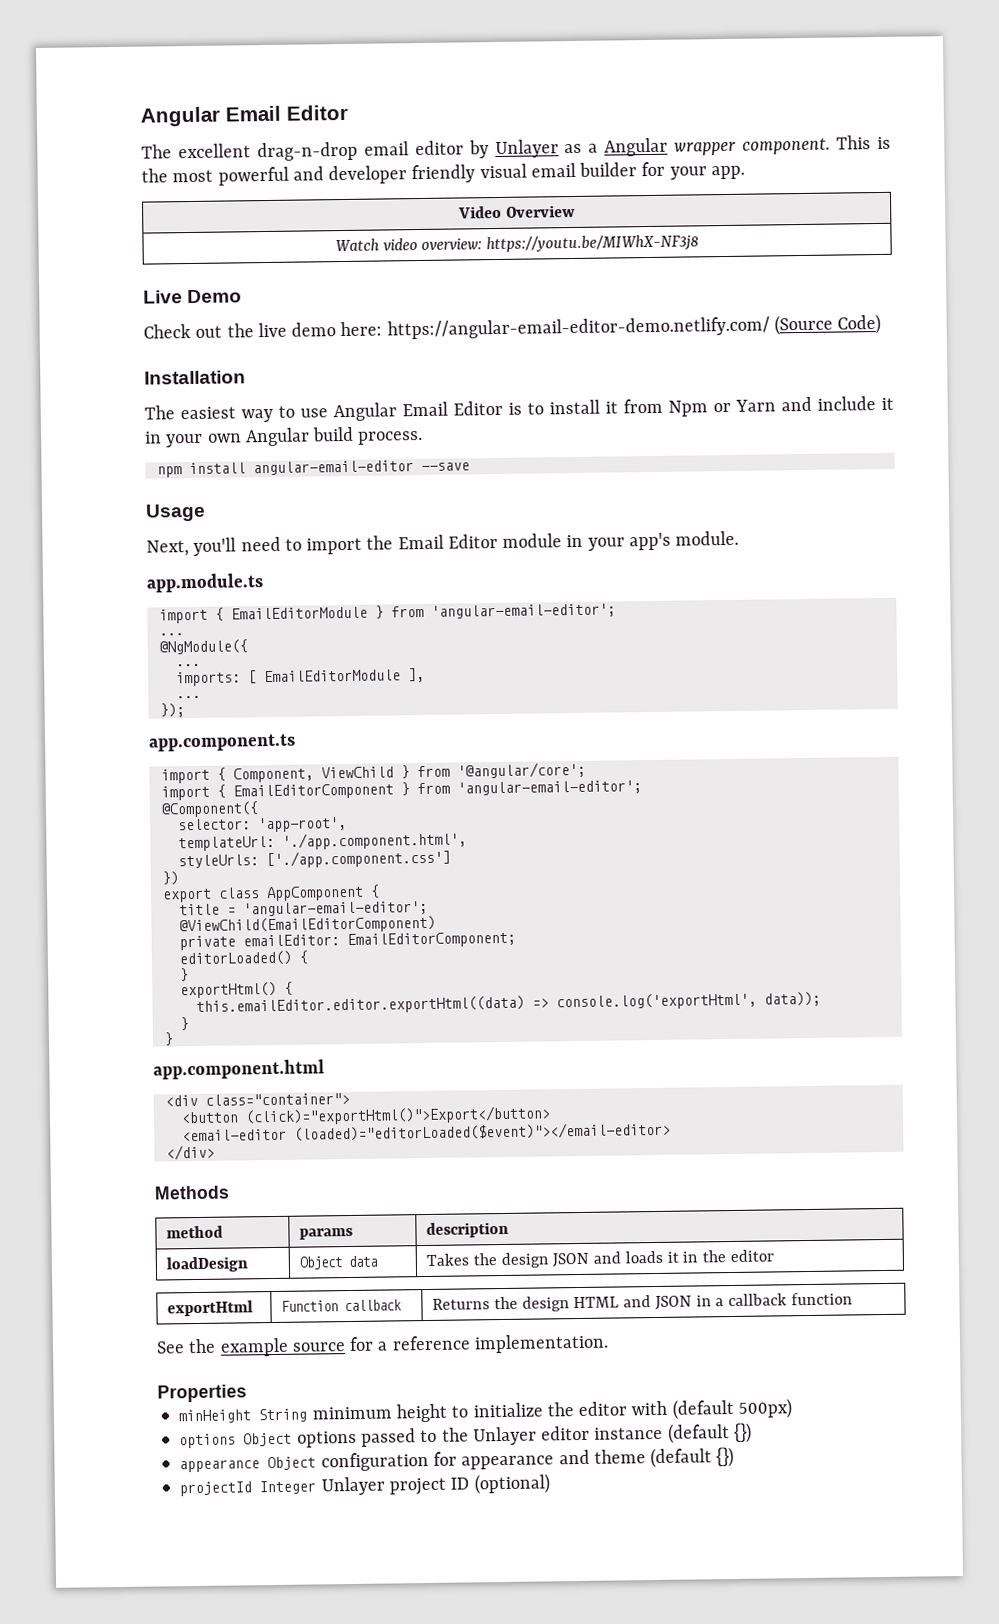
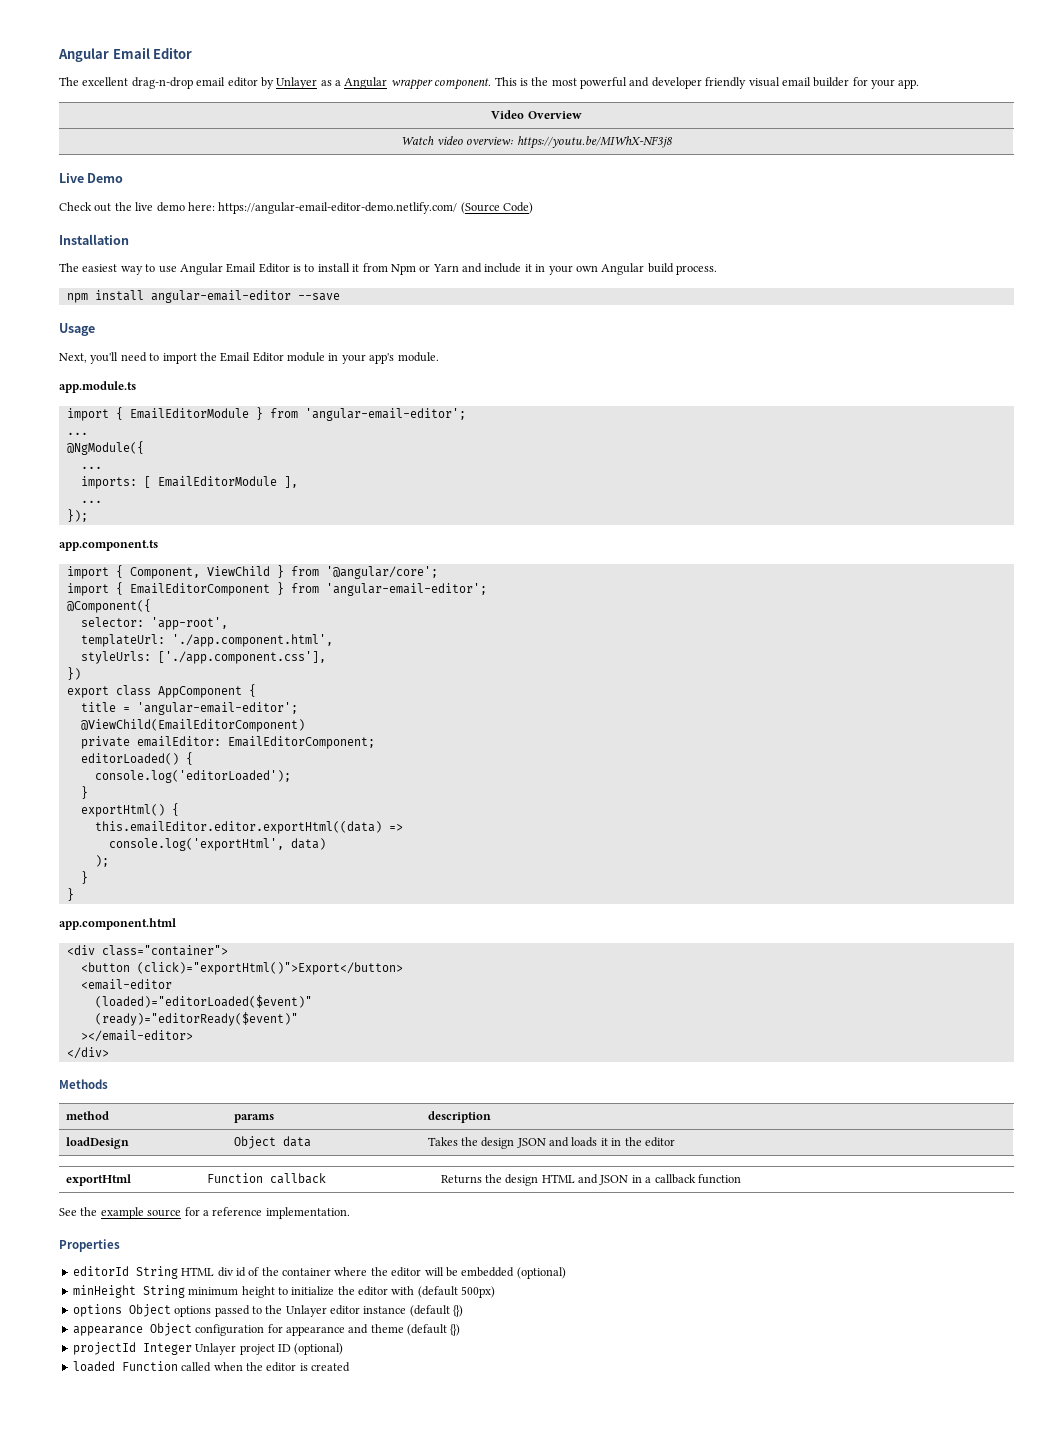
[265,849,451,869] ['./app.component.css'] -> [157,651,326,664] ['./app.component.css'],
(308, 957) none -> [94,770,291,783] // console.log('editorLoaded');
[555,991,821,1011] console.log('exportHtml', data)); -> [108,838,326,851] [94,855,109,867] // console.log('exportHtml', data) // );
[293,1121,671,1142] (loaded)="editorLoaded($event)"></email-editor> -> [94,995,312,1008] [94,1012,298,1026] [80,1030,193,1042] // (loaded)="editorLoaded($event)" // (ready)="editorReady($event)" // ></email-editor>
(247, 1393) none -> [72,1266,566,1279] // editorId String HTML div id of the container where the editor will be embedded (optional)
(550, 1484) none -> [72,1361,350,1372] // loaded Function called when the editor is created

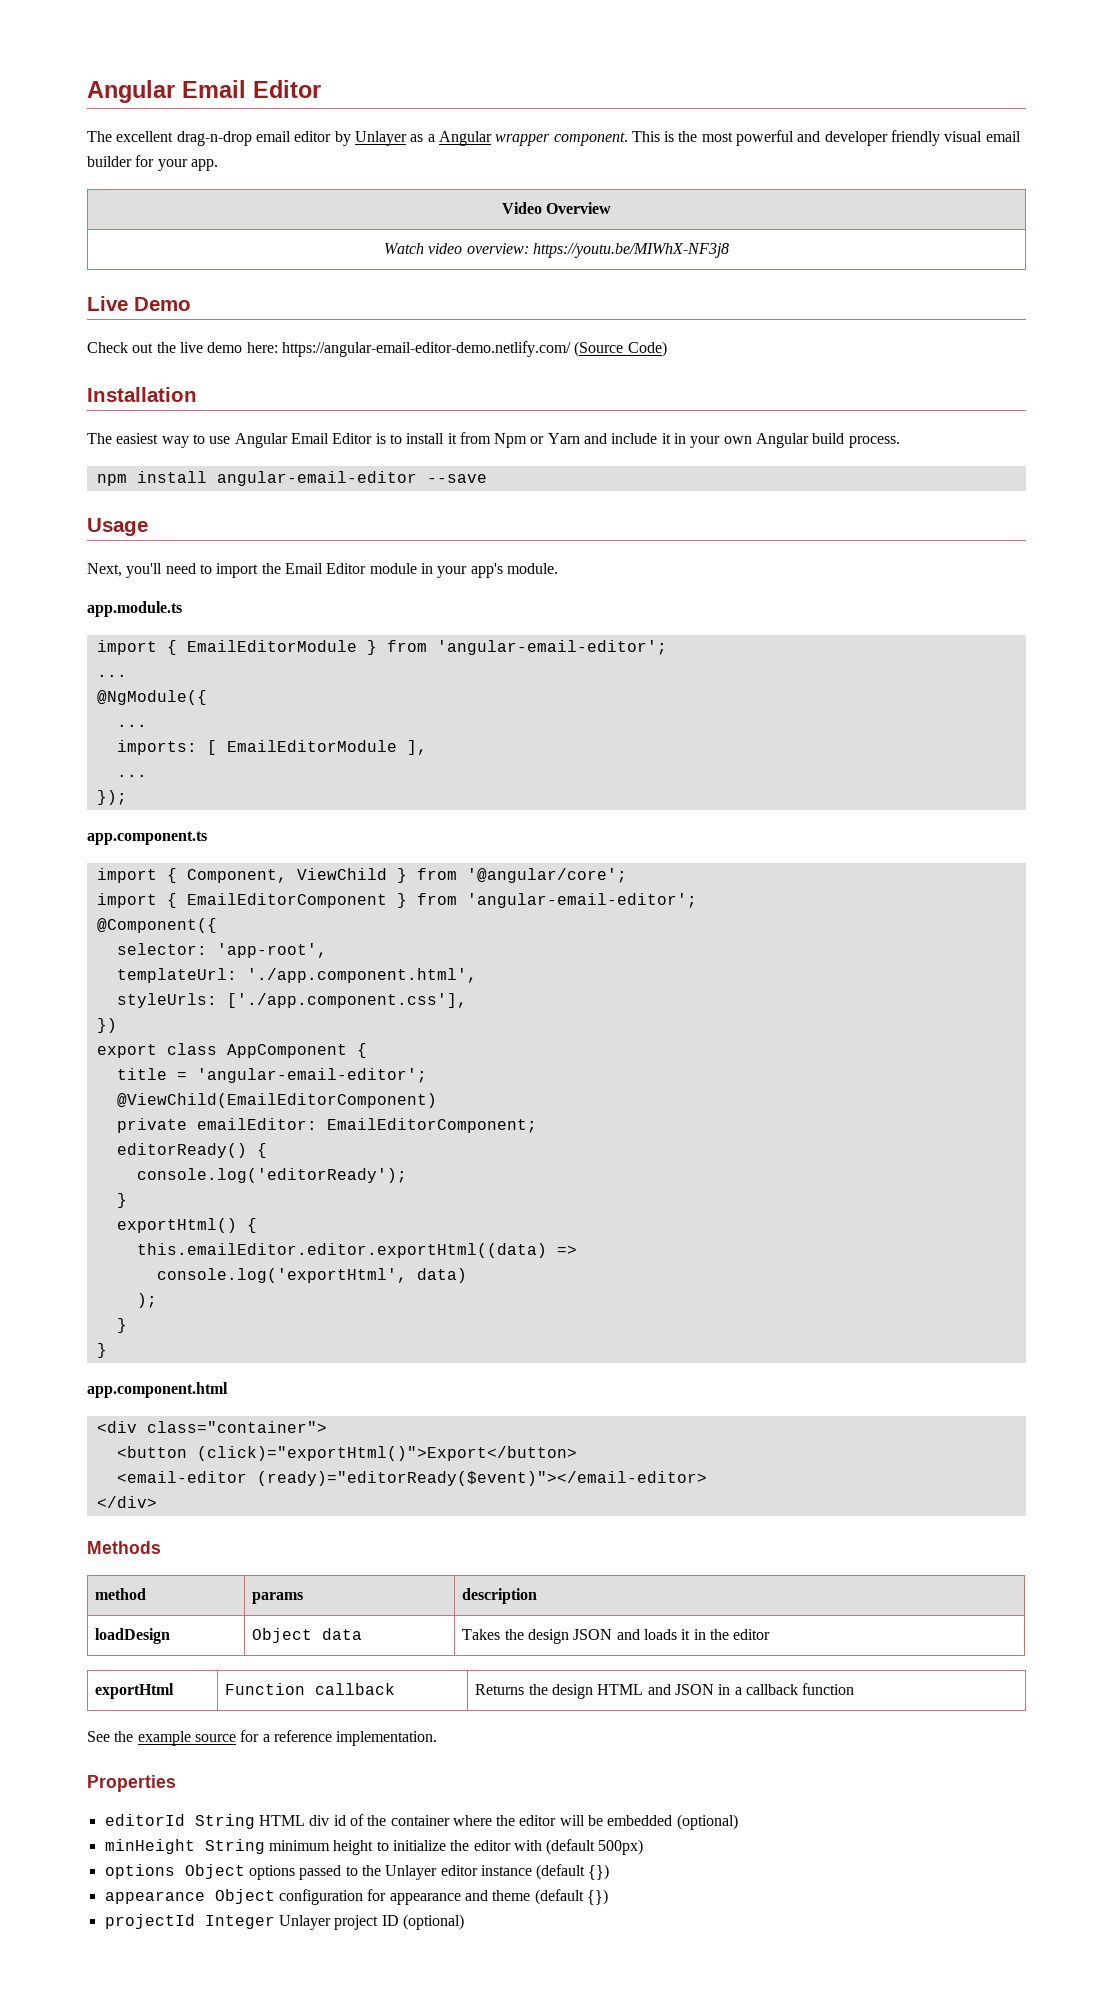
[80,752,193,765] [94,770,291,783] editorLoaded() { // console.log('editorLoaded'); -> [116,1143,267,1158] [136,1168,407,1183] editorReady() { // console.log('editorReady');
[94,995,312,1008] [94,1012,298,1026] [80,1030,193,1042] // (loaded)="editorLoaded($event)" // (ready)="editorReady($event)" // ></email-editor> -> [256,1471,707,1486] (ready)="editorReady($event)"></email-editor>
[72,1361,350,1372] // loaded Function called when the editor is created -> (464, 1922) none

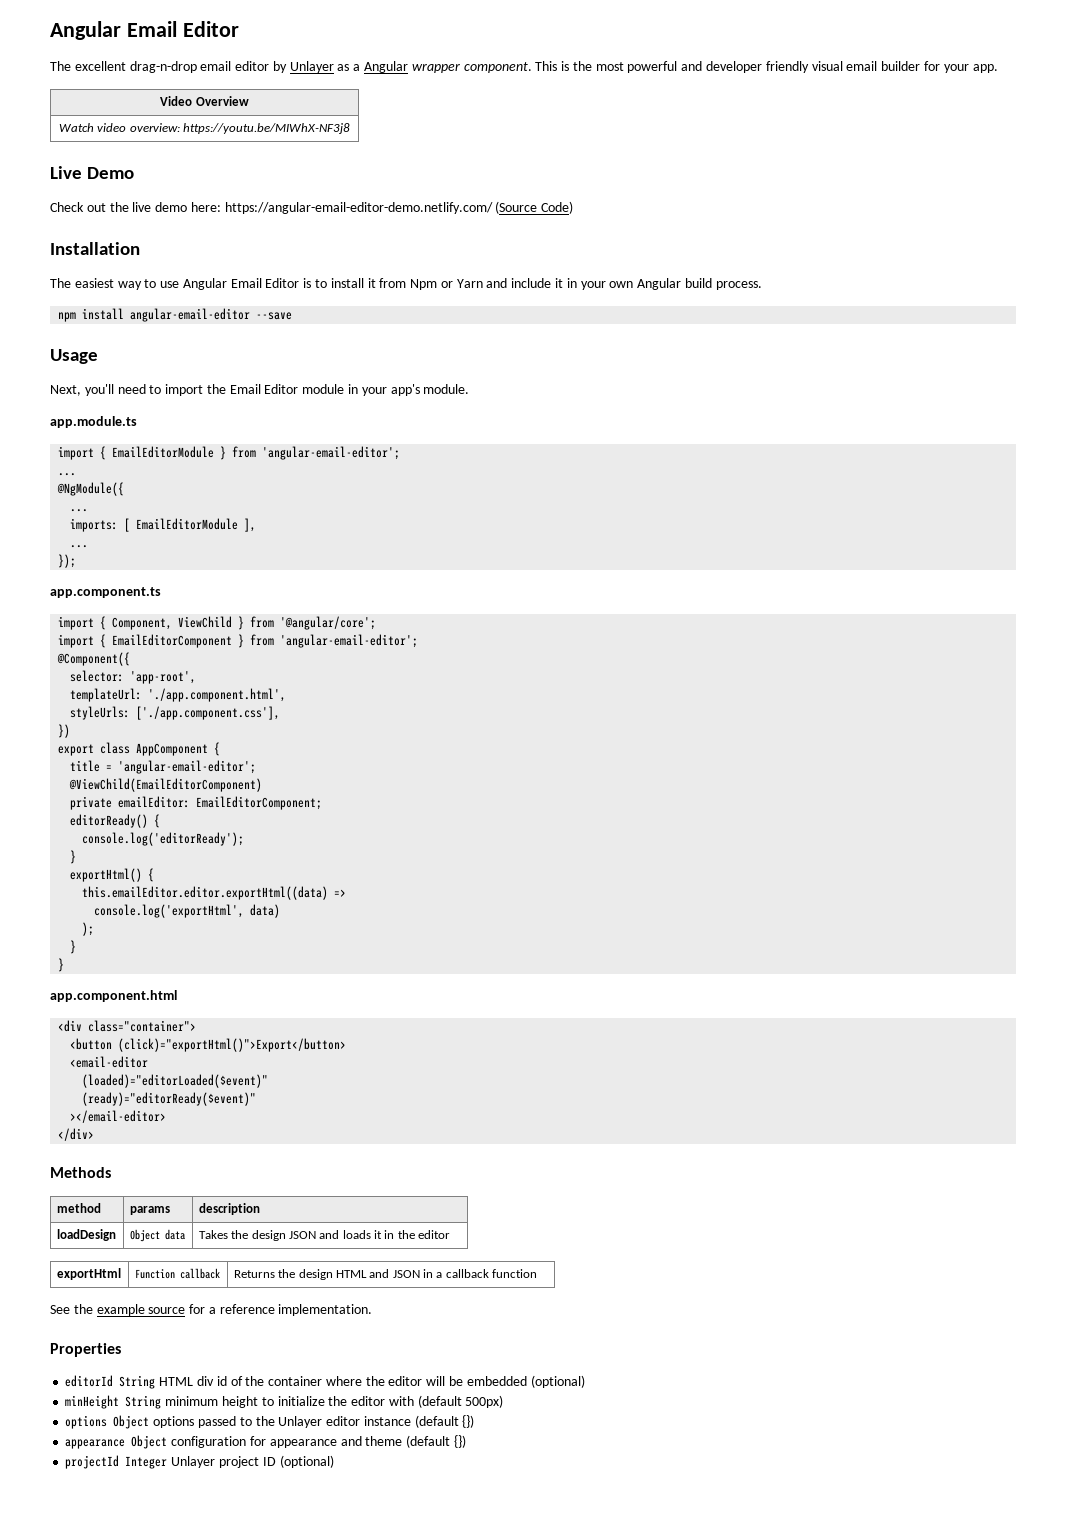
[256,1471,707,1486] (ready)="editorReady($event)"></email-editor> -> [82,1074,269,1088] [82,1092,257,1106] [70,1110,167,1123] // (loaded)="editorLoaded($event)" // (ready)="editorReady($event)" // ></email-editor>

